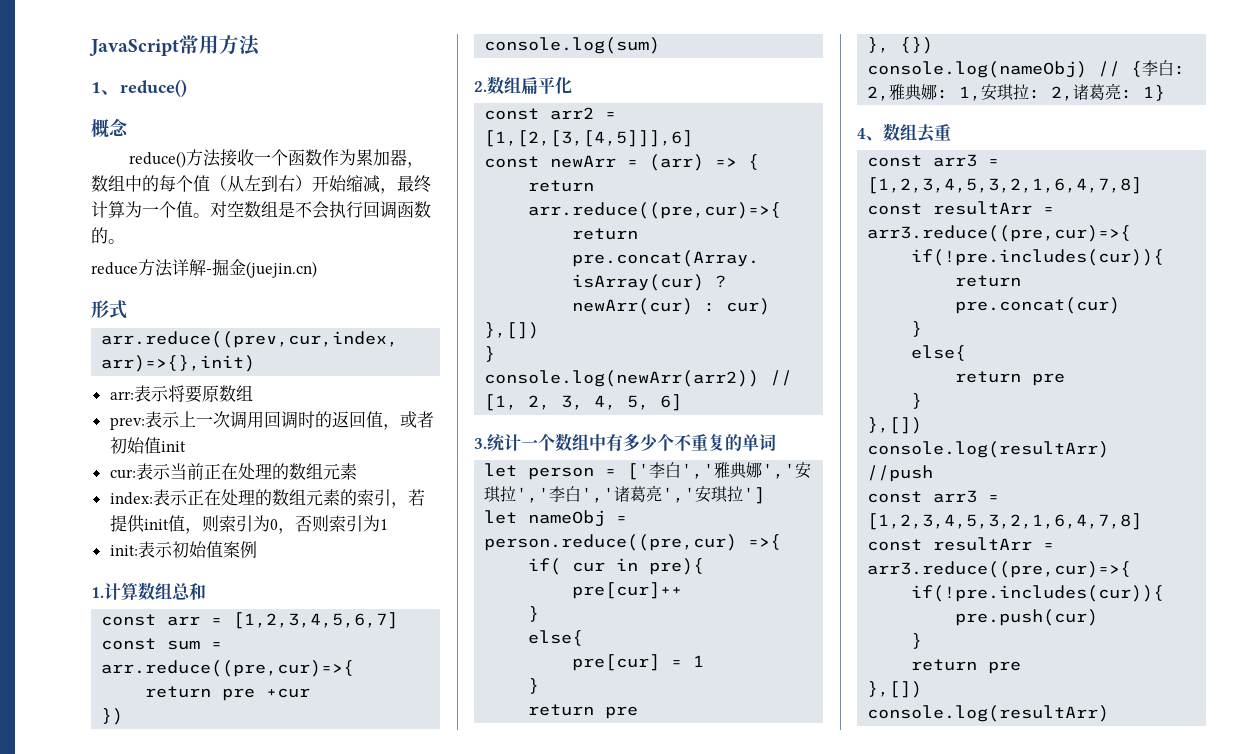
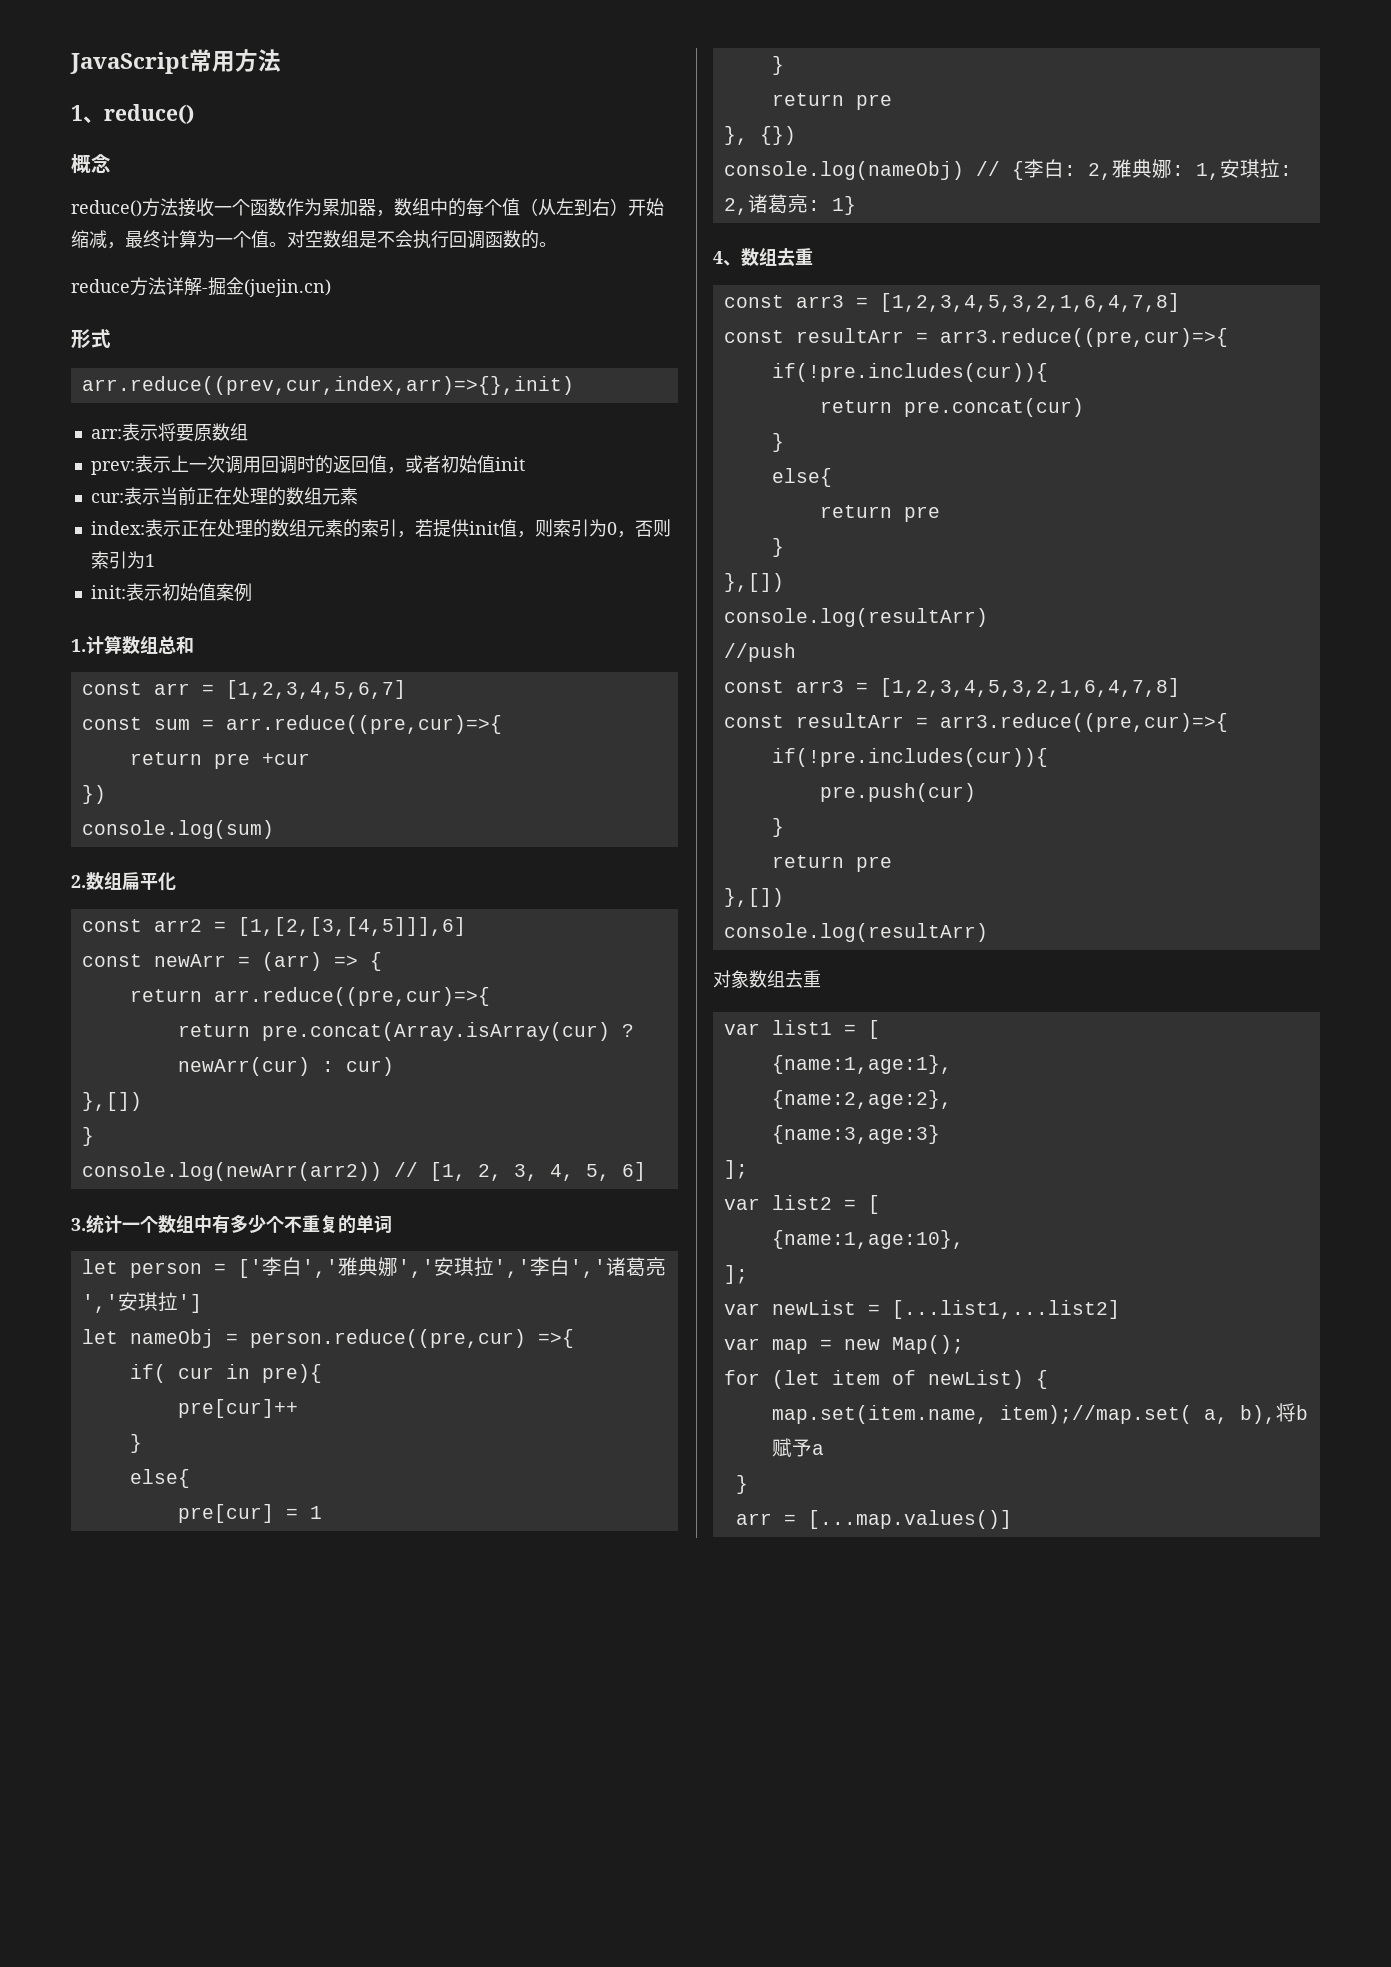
(1110, 713) none -> [713,970,821,988] [723,1020,880,1039] [771,1055,952,1074] [771,1090,952,1109] [771,1125,940,1144] [723,1160,748,1179] [723,1195,880,1214] [771,1230,964,1249] [723,1265,748,1284] [723,1300,1120,1319] [723,1335,964,1354] [723,1370,1048,1389] [771,1403,1308,1424] [771,1438,824,1457] [735,1475,748,1494] [735,1510,1012,1529] // 对象数组去重 // var list1 = [ // {name:1,age:1}, // {name:2,age:2}, // {name:3,age:3} // ]; // var list2 = [ // {name:1,age:10}, // ]; // var newList = [...list1,...list2] // var map = new Map(); // for (let item of newList) { // map.set(item.name, item);//map.set( a, b),将b赋予a // } // arr = [...map.values()]

